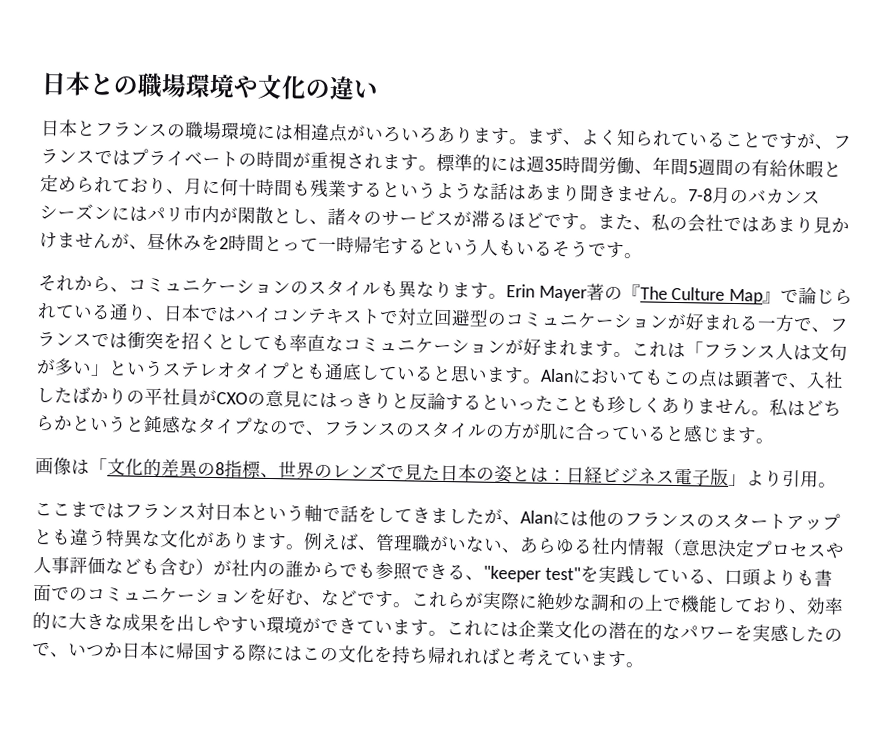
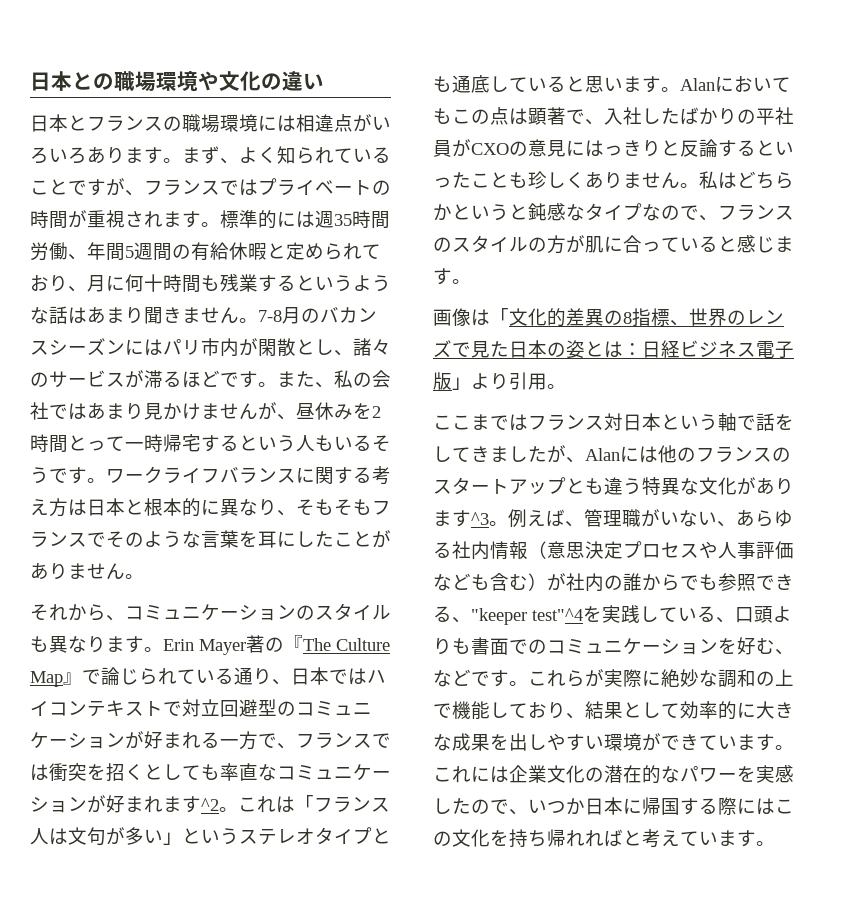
(643, 256) none -> [106,466,391,485] [30,498,391,517] [30,530,391,548] [30,562,144,580] ワークライフバランスに関する考え方は日本と根本的に異なり、そもそもフランスでそのような言葉を耳にしたことがありません。
(614, 348) none -> [201,798,219,811] ^2
(287, 541) none -> [471,512,489,525] ^3
[544,566,581,581] test" -> [532,608,583,621] test"^4
(808, 611) none -> [585,701,680,719] 結果として

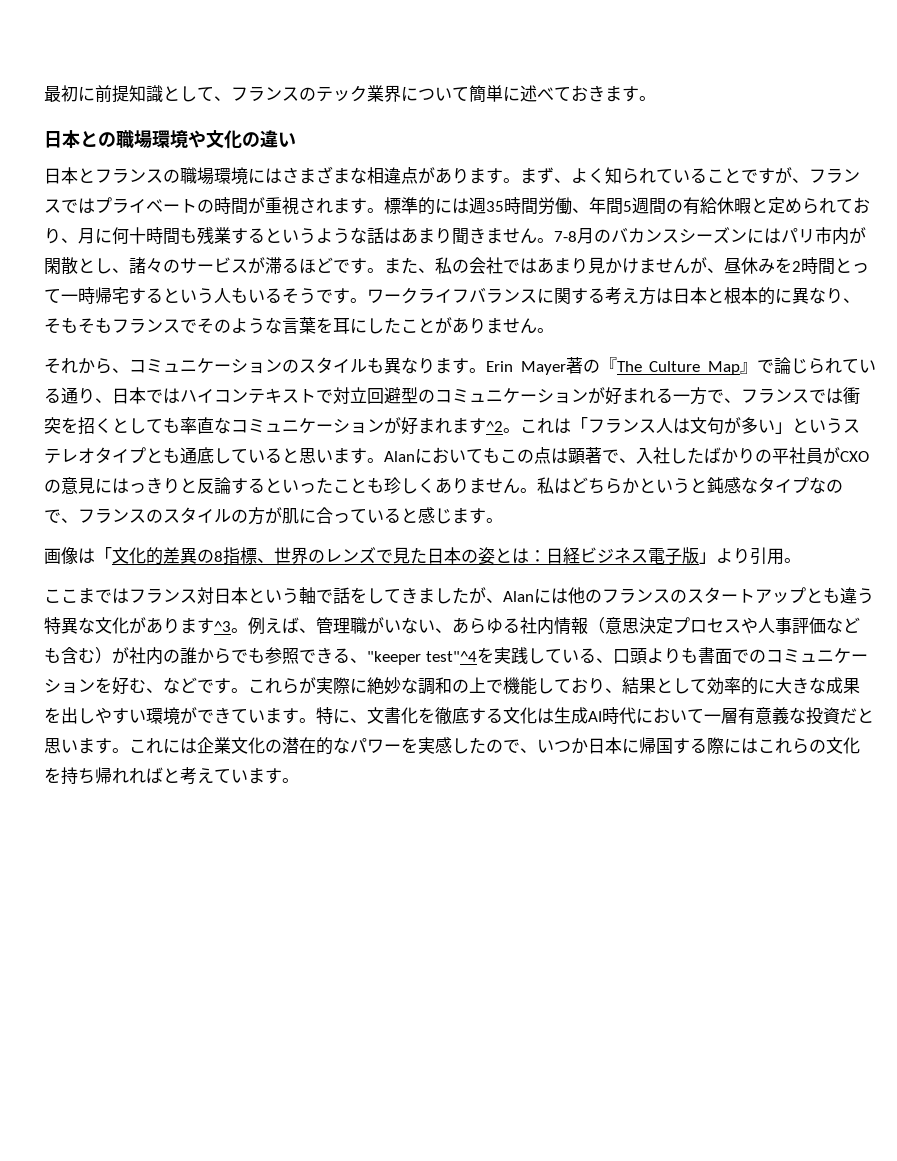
(30, 81) none -> [44,85,656,103] 最初に前提知識として、フランスのテック業界について簡単に述べておきます。 //
[296,114,391,132] [30,147,87,164] 相違点がいろいろ -> [282,166,435,184] さまざまな相違点が
(794, 747) none -> [316,707,874,725] [44,738,129,754] 特に、文書化を徹底する文化は生成AI時代において一層有意義な投資だと思います。
(794, 806) none -> [775,738,809,754] れら

